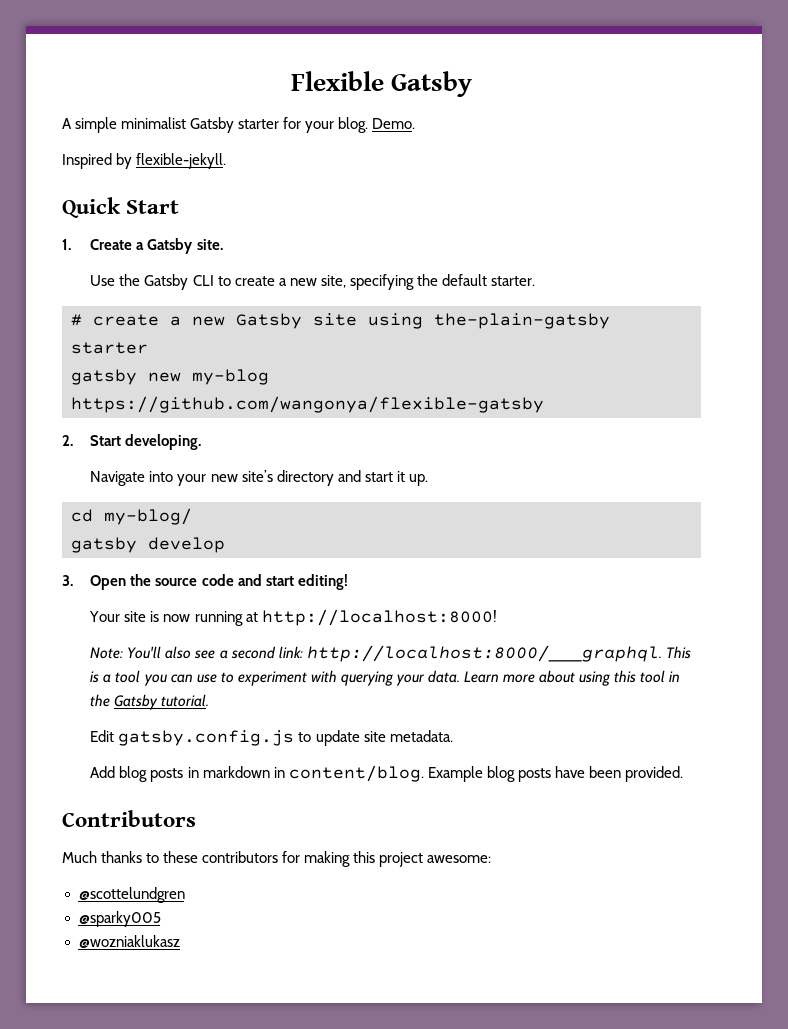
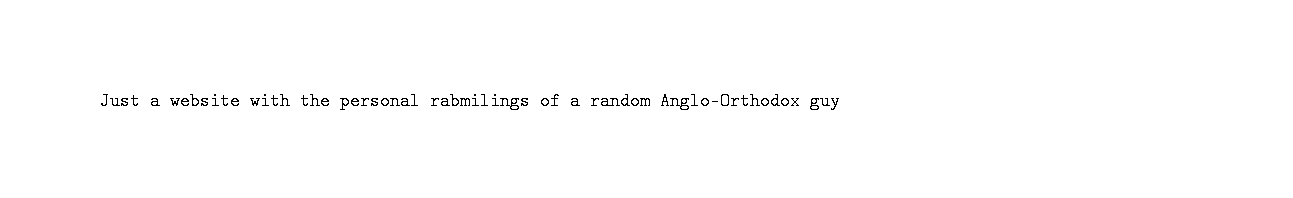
[290,71,473,97] [62,117,416,133] [62,153,227,169] [62,197,180,218] [62,238,223,254] [90,274,535,290] [71,313,610,329] [71,342,148,354] [71,369,269,385] [71,396,544,413] [62,434,202,450] [90,470,428,486] [71,508,192,525] [71,537,225,553] [62,574,348,590] [89,609,497,626] [90,645,691,662] [90,670,681,686] [90,694,210,710] [90,730,453,746] [90,765,683,782] [62,810,196,827] [62,851,492,867] [78,887,185,903] [78,911,161,927] [78,935,180,948] Flexible Gatsby // A simple minimalist Gatsby starter for your blog. Demo. // Inspired by flexible-jekyll. // Quick Start // 1. Create a Gatsby site. // Use the Gatsby CLI to create a new site, specifying the default starter. // # create a new Gatsby site using the-plain-gatsby starter // gatsby new my-blog https://github.com/wangonya/flexible-gatsby // 2. Start developing. // Navigate into your new site’s directory and start it up. // cd my-blog/ // gatsby develop // 3. Open the source code and start editing! // Your site is now running at http://localhost:8000! // Note: You'll also see a second link: http://localhost:8000/___graphql. This is a tool you can use to experiment with querying your data. Learn more about using this tool in the Gatsby tutorial. // Edit gatsby.config.js to update site metadata. // Add blog posts in markdown in content/blog. Example blog posts have been provided. // Contributors // Much thanks to these contributors for making this project awesome: // @scottelundgren // @sparky005 // @wozniaklukasz -> [100,92,840,110] Just a website with the personal rabmilings of a random Anglo-Orthodox guy

